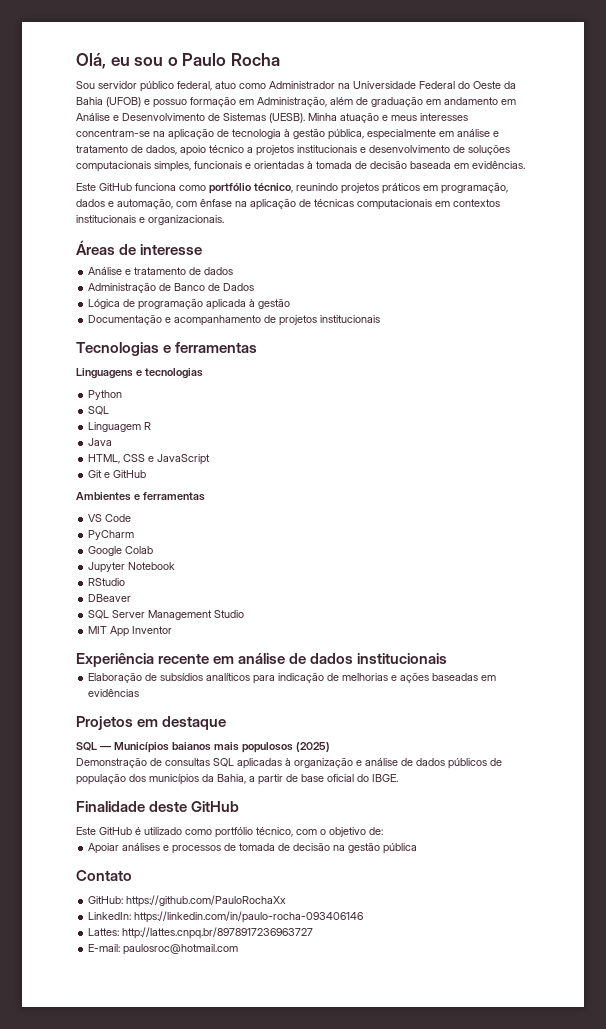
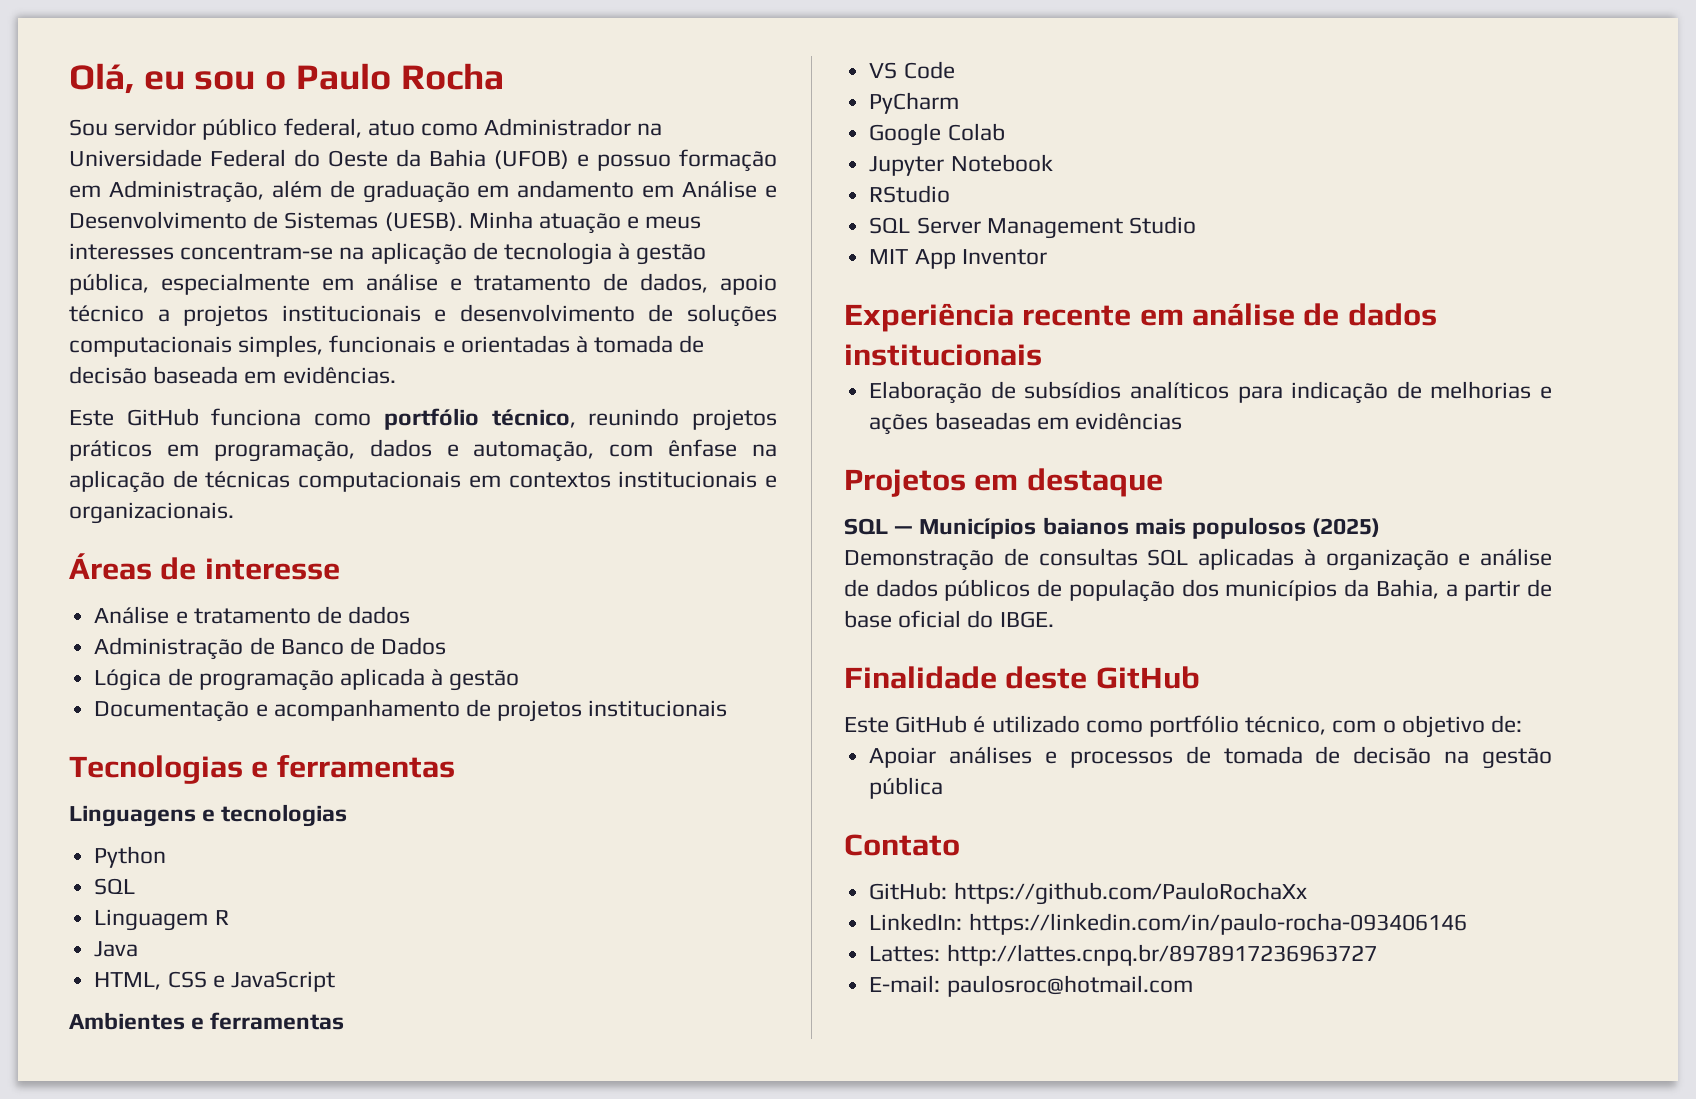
[88,470,147,478] // Git e GitHub -> (335, 981) none
[88,594,132,602] // DBeaver -> (951, 194) none

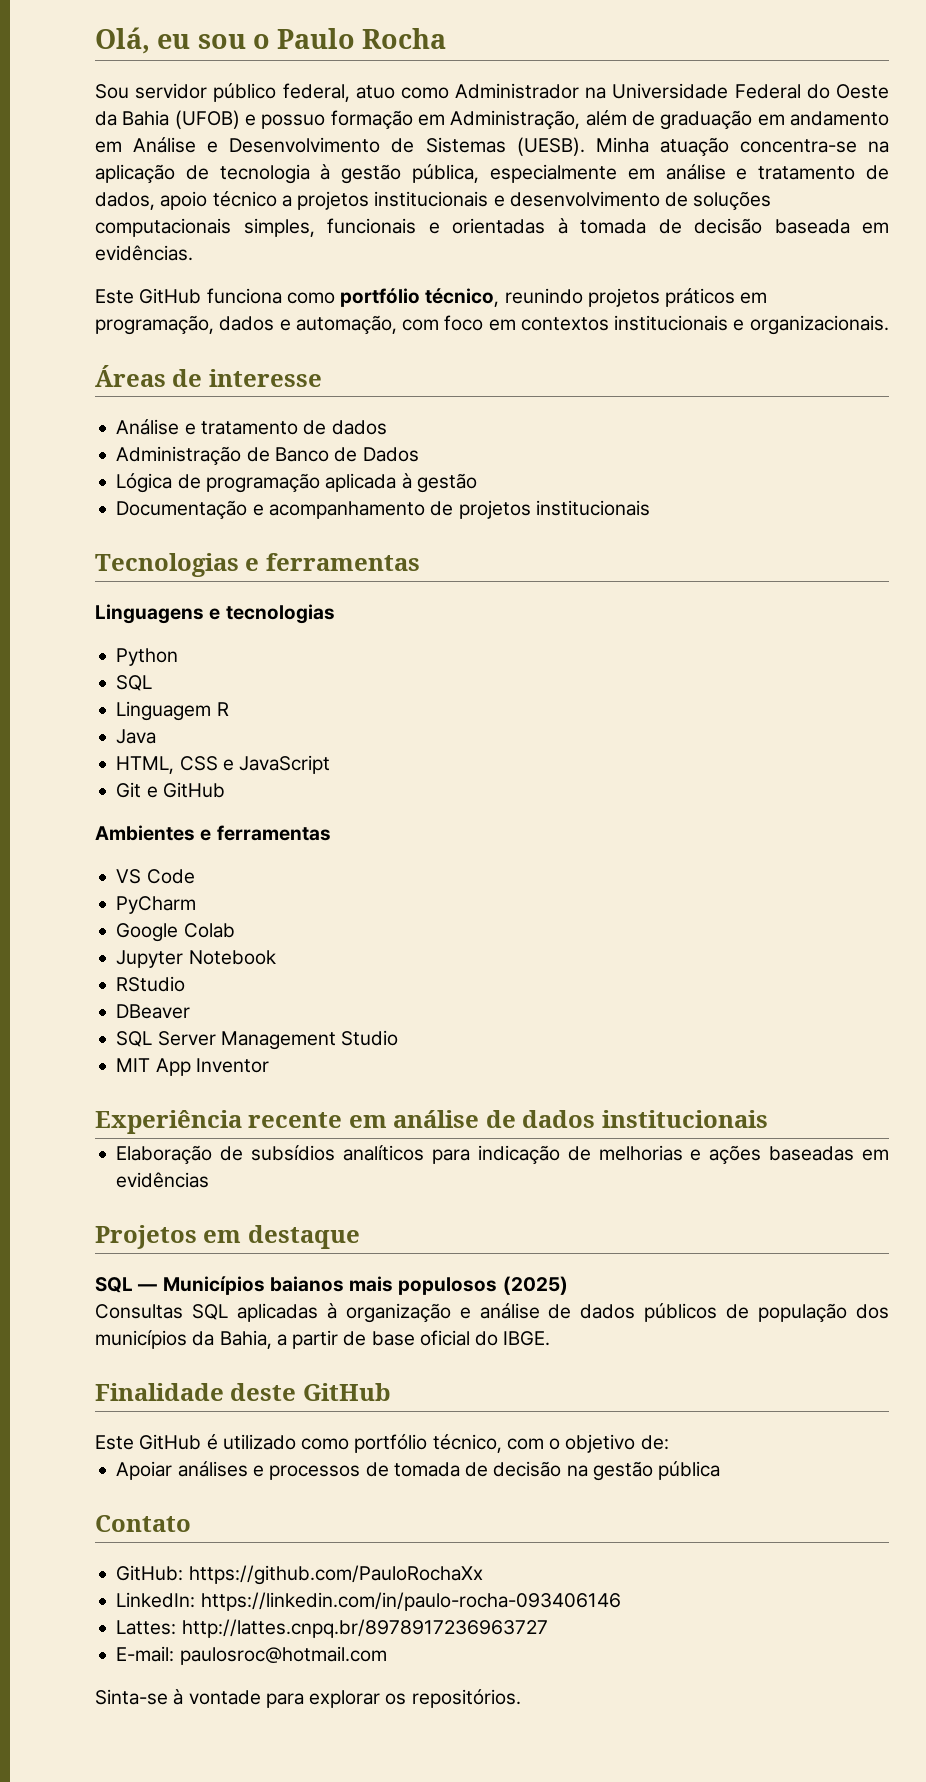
[627,216,702,229] [69,243,334,260] e meus interesses concentram-se -> [739,139,857,153] concentra-se
[668,439,777,457] [69,470,462,493] ênfase na aplicação de técnicas computacionais -> [444,315,484,331] foco
(335, 981) none -> [116,782,225,798] // Git e GitHub
(951, 194) none -> [116,1004,191,1019] // DBeaver
[844,548,1138,571] Demonstração de consultas -> [95,1304,183,1319] Consultas
(1193, 986) none -> [95,1689,521,1708] // Sinta-se à vontade para explorar os repositórios.

